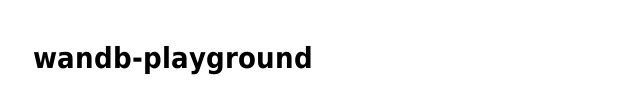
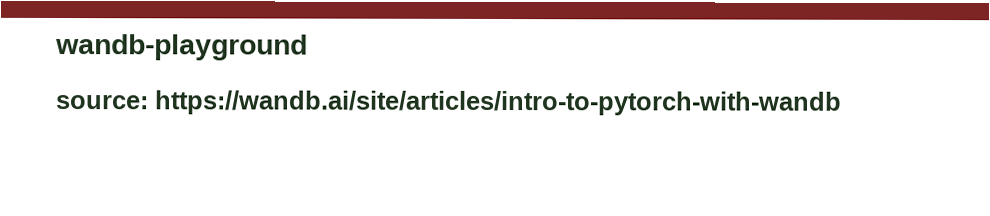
(313, 60) none -> [55,90,842,116] // source: https://wandb.ai/site/articles/intro-to-pytorch-with-wandb

